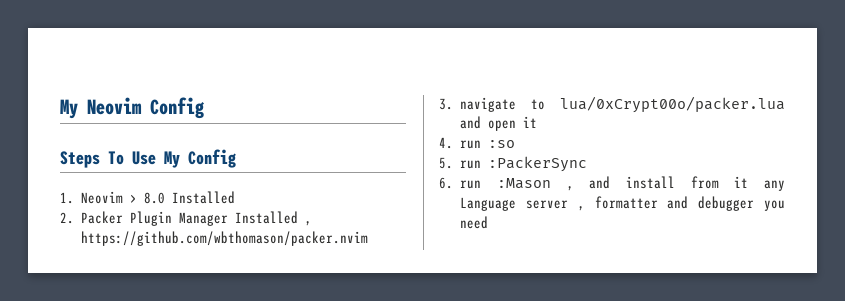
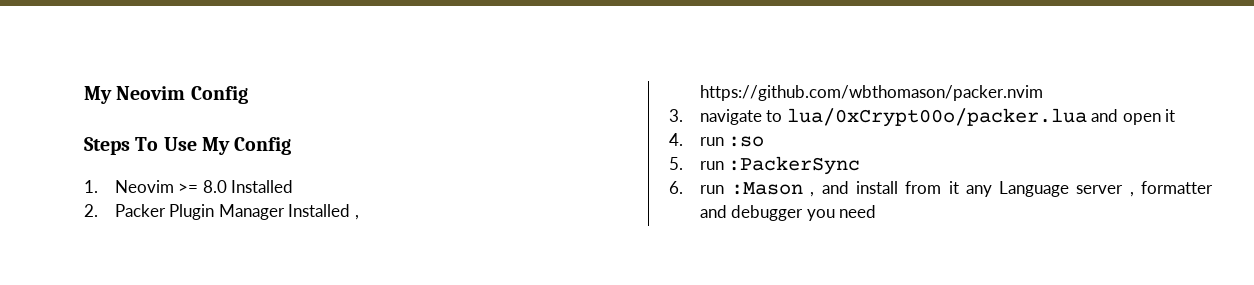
[130,194,138,203] > -> [178,183,199,193] >=

